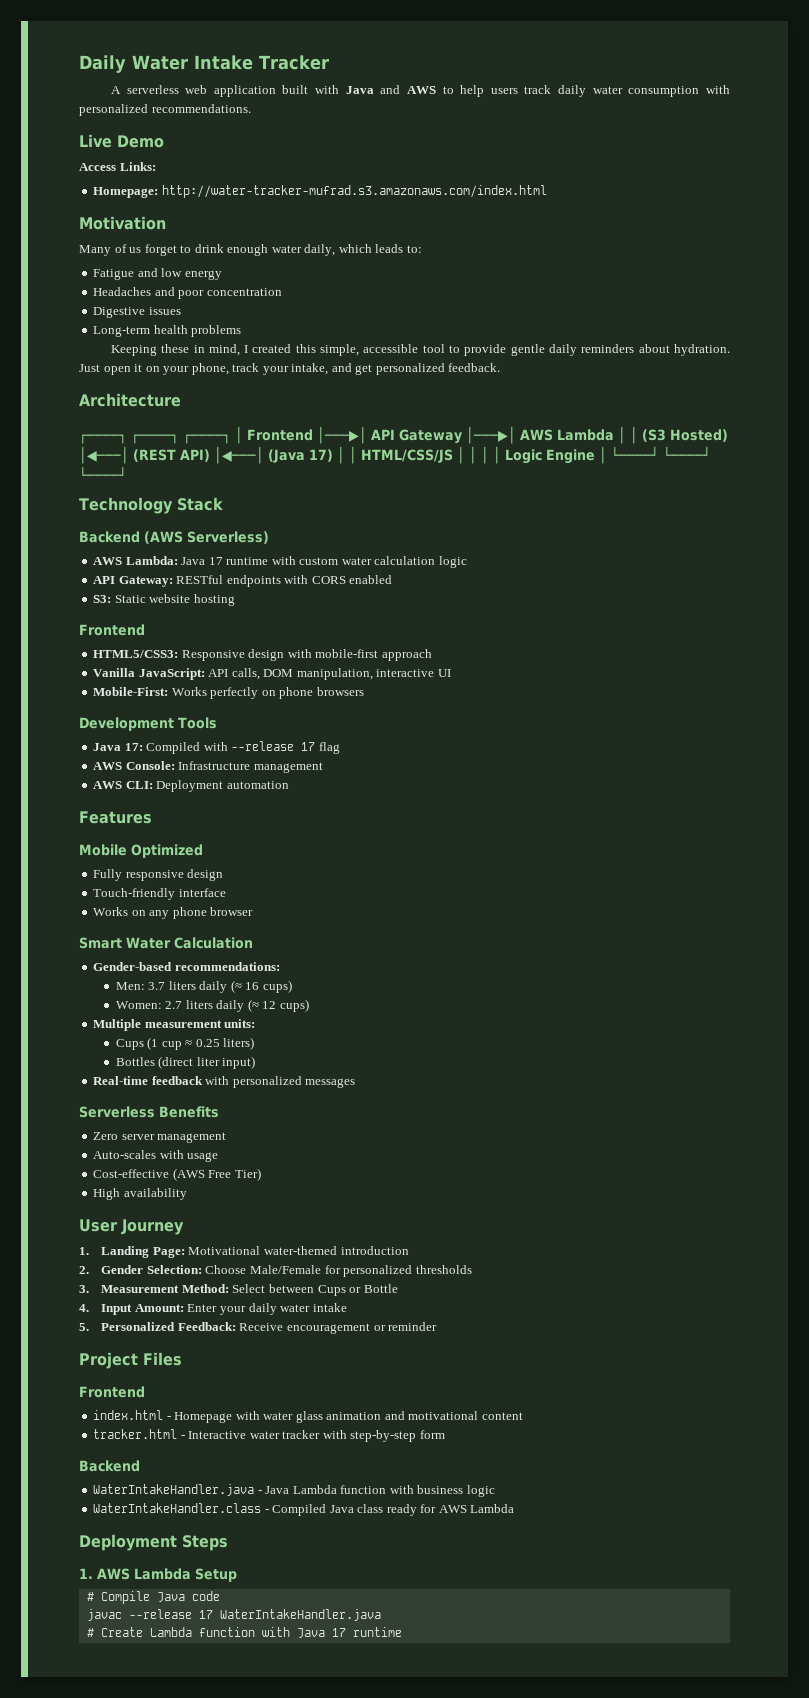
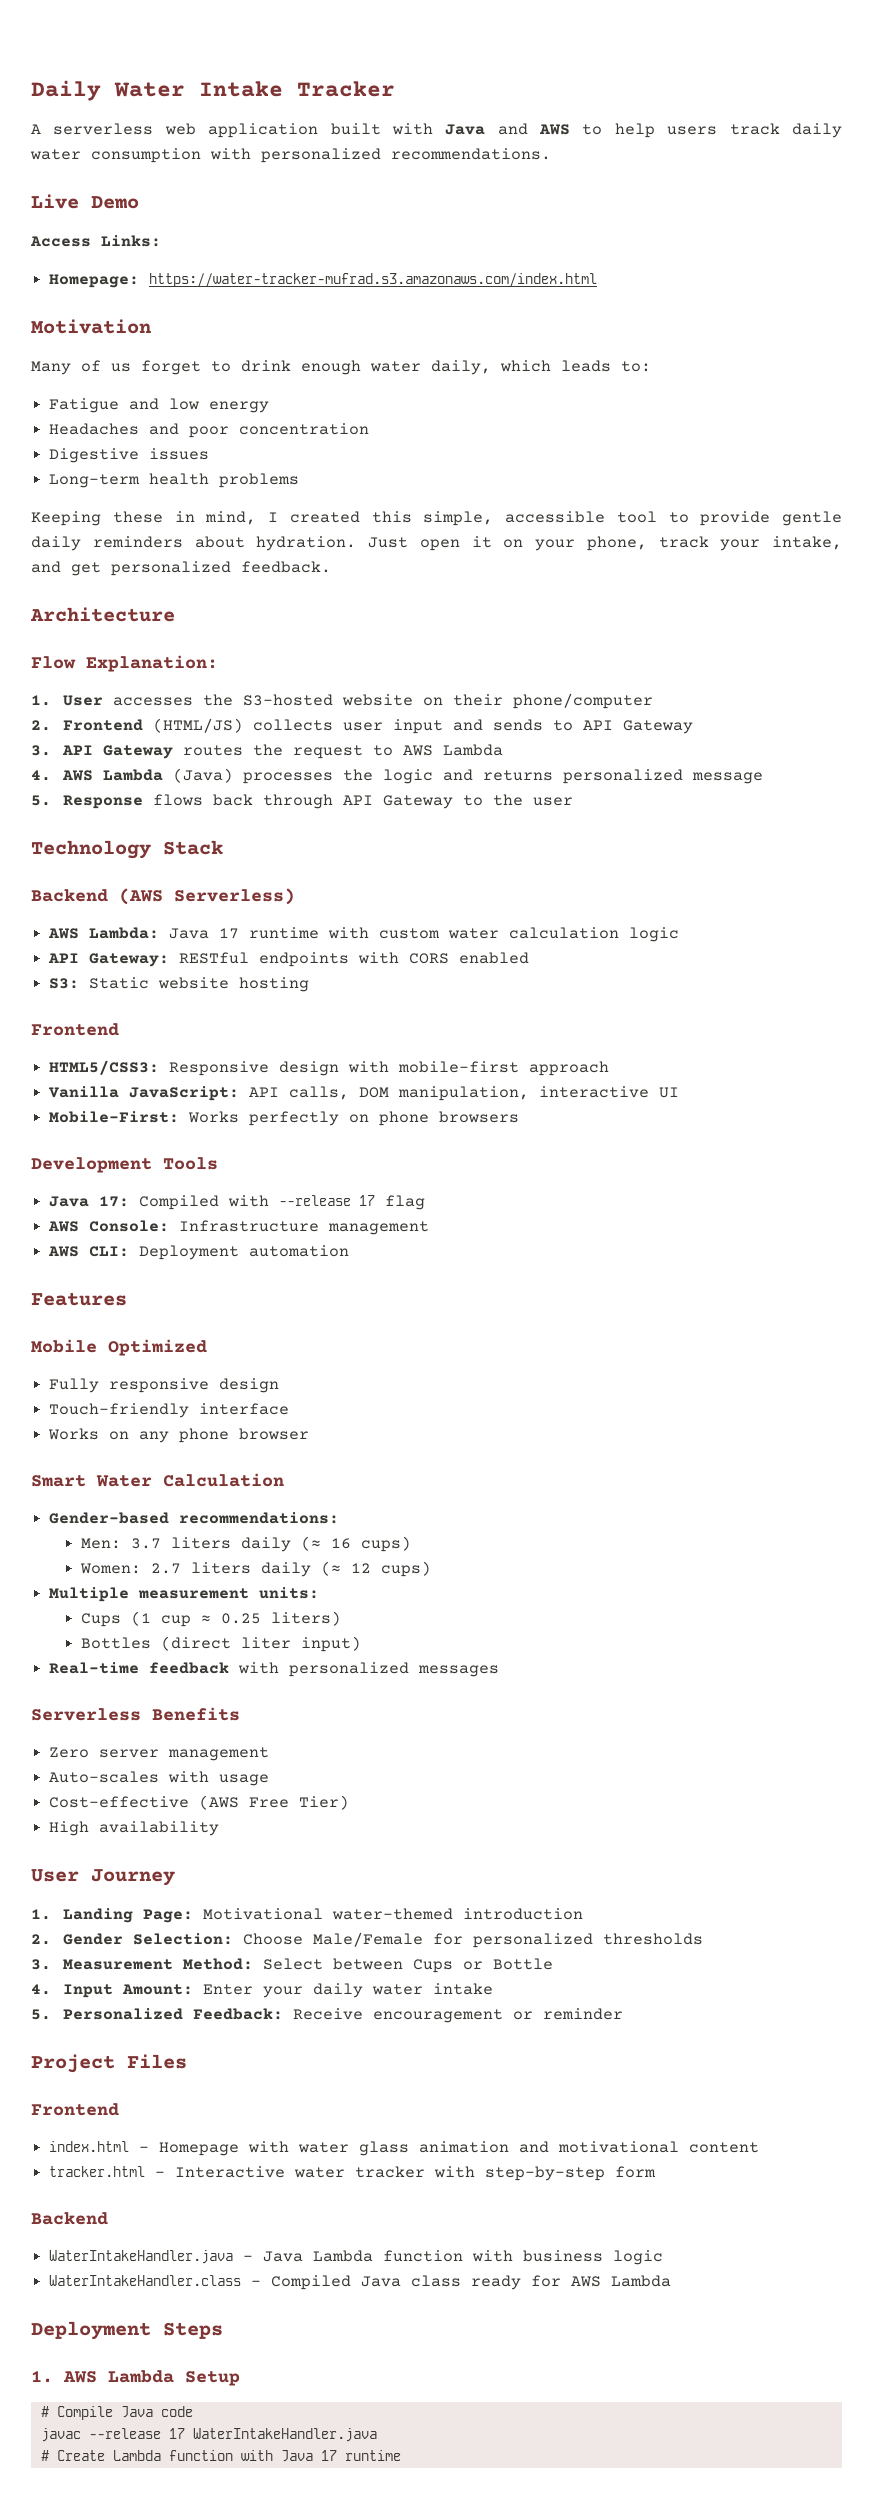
[161,185,547,198] http://water-tracker-mufrad.s3.amazonaws.com/index.html -> [149,273,598,287] https://water-tracker-mufrad.s3.amazonaws.com/index.html
[79,426,728,444] [79,446,711,464] [79,466,127,480] ┌────┐ ┌────┐ ┌────┐ │ Frontend │───▶│ API Gateway │───▶│ AWS Lambda │ │ (S3 Hosted) │◀───│ (REST API) │◀───│ (Java 17) │ │ HTML/CSS/JS │ │ │ │ Logic Engine │ └────┘ └────┘ └────┘ -> [31,655,218,672] [31,693,653,709] [31,718,693,734] [31,744,503,759] [31,768,763,784] [31,794,573,809] Flow Explanation: // 1. User accesses the S3-hosted website on their phone/computer // 2. Frontend (HTML/JS) collects user input and sends to API Gateway // 3. API Gateway routes the request to AWS Lambda // 4. AWS Lambda (Java) processes the logic and returns personalized message // 5. Response flows back through API Gateway to the user

